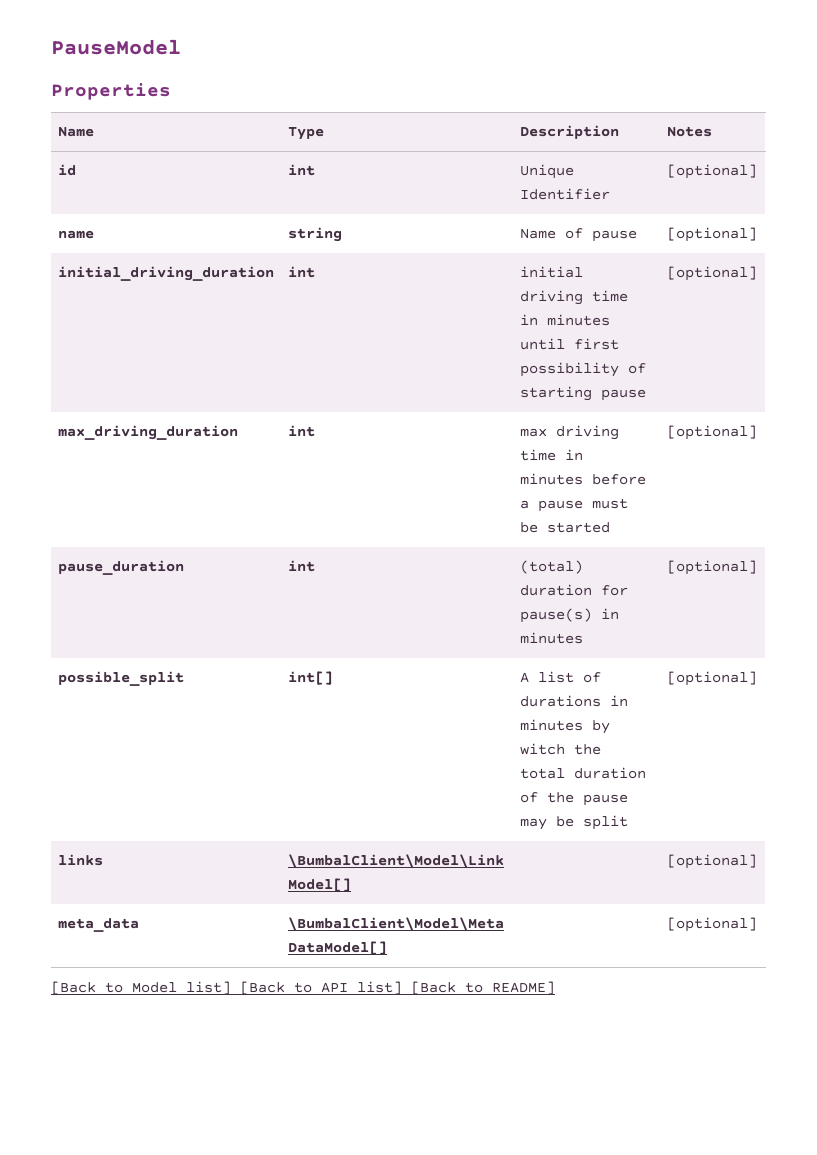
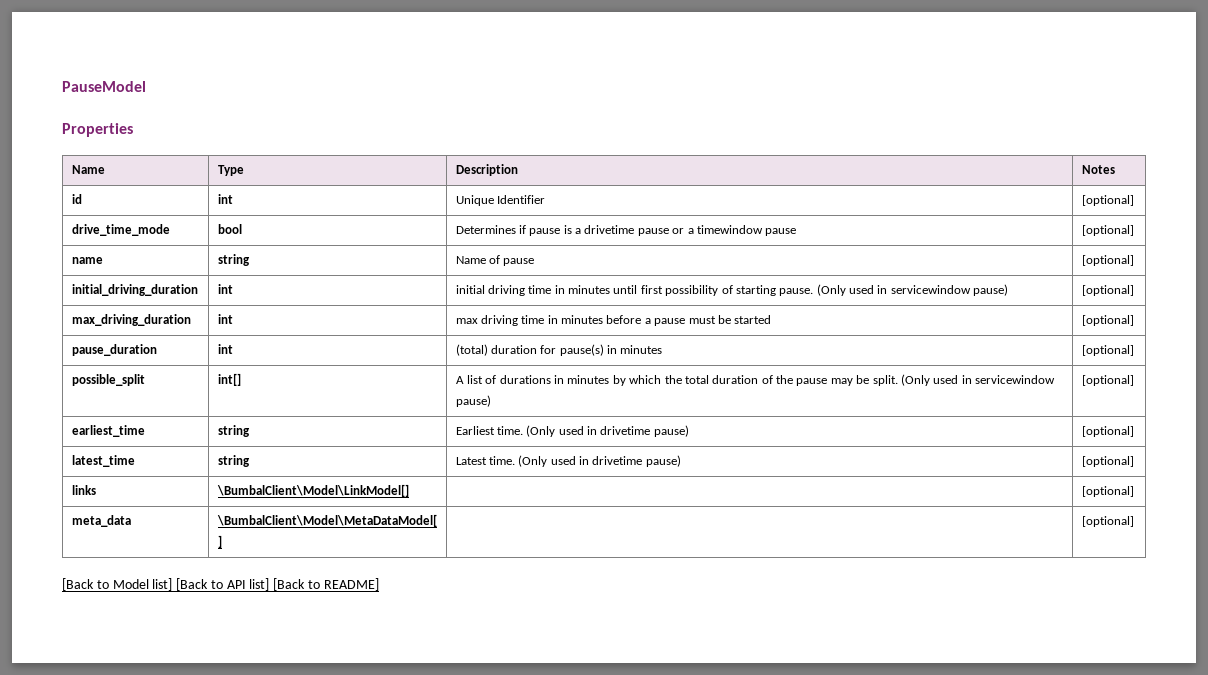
(757, 171) none -> [71,224,170,236] [217,224,242,234] [455,225,797,236] [1081,225,1134,236] // drive_time_mode | bool | Determines if pause is a drivetime pause or a timewindow pause | [optional]
[600,389,646,401] pause -> [779,284,1009,296] pause. (Only used in servicewindow pause)
[519,743,565,755] witch -> [629,375,662,384] which
[582,815,628,830] split -> [872,374,1056,386] [455,395,491,407] [1081,375,1134,386] [71,425,145,437] [217,425,250,437] [455,425,689,437] [1081,426,1134,437] [71,455,135,467] [217,455,250,467] [455,455,681,467] split. (Only used in servicewindow pause) | [optional] // earliest_time | string | Earliest time. (Only used in drivetime pause) | [optional] // latest_time | string | Latest time. (Only used in drivetime pause)

